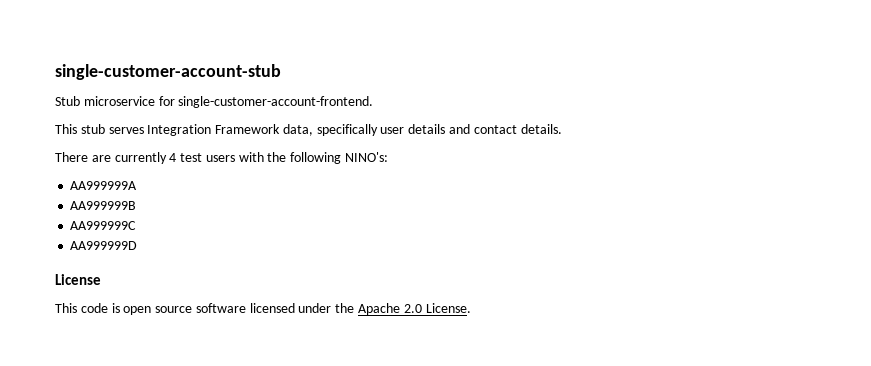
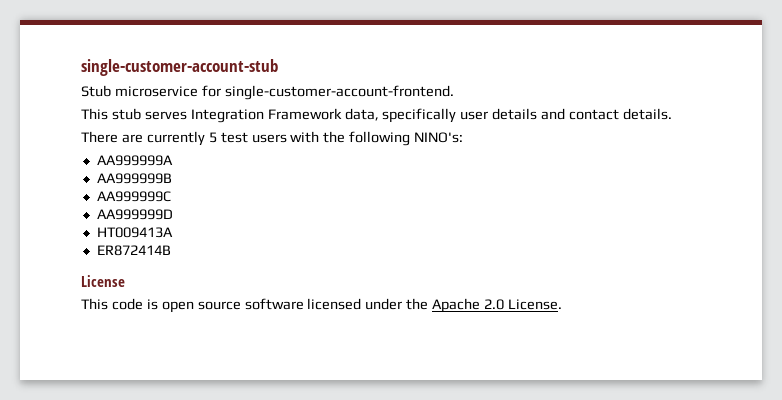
[169,153,177,162] 4 -> [208,132,217,143] 5
(138, 245) none -> [96,227,173,238] [96,245,171,256] // HT009413A // ER872414B

